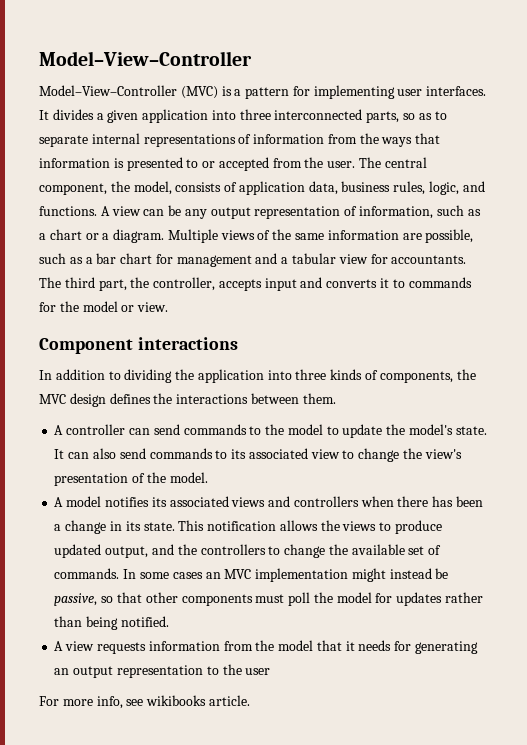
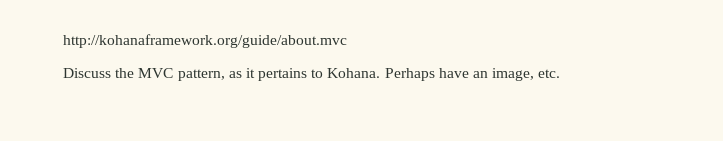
[39,51,252,66] [39,85,487,99] [39,109,447,123] [39,133,441,147] [39,157,427,171] [39,181,485,195] [39,205,481,219] [39,229,474,243] [39,253,467,267] [39,277,472,291] [39,301,169,312] [39,337,238,354] [39,369,476,383] [39,393,336,407] [54,424,487,438] [54,448,462,462] [54,472,208,486] [54,496,483,507] [54,520,442,534] [54,544,442,558] [54,568,449,582] [54,592,483,606] [54,616,169,630] [54,640,478,654] [54,664,271,678] [39,695,250,709] Model–View–Controller // Model–View–Controller (MVC) is a pattern for implementing user interfaces. It divides a given application into three interconnected parts, so as to separate internal representations of information from the ways that information is presented to or accepted from the user. The central component, the model, consists of application data, business rules, logic, and functions. A view can be any output representation of information, such as a chart or a diagram. Multiple views of the same information are possible, such as a bar chart for management and a tabular view for accountants. The third part, the controller, accepts input and converts it to commands for the model or view. // Component interactions // In addition to dividing the application into three kinds of components, the MVC design defines the interactions between them. // A controller can send commands to the model to update the model's state. It can also send commands to its associated view to change the view's presentation of the model. // A model notifies its associated views and controllers when there has been a change in its state. This notification allows the views to produce updated output, and the controllers to change the available set of commands. In some cases an MVC implementation might instead be passive, so that other components must poll the model for updates rather than being notified. // A view requests information from the model that it needs for generating an output representation to the user // For more info, see wikibooks article. -> [63,34,347,48] [63,68,561,81] http://kohanaframework.org/guide/about.mvc // Discuss the MVC pattern, as it pertains to Kohana. Perhaps have an image, etc.

